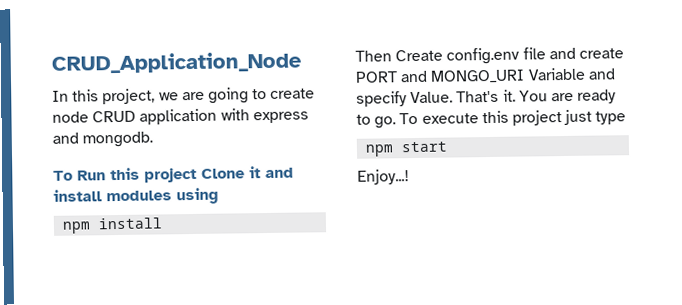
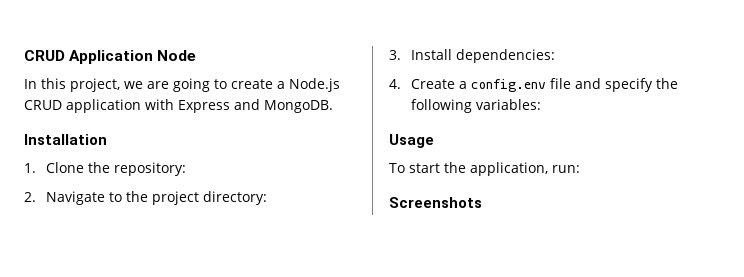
[51,51,302,74] CRUD_Application_Node -> [24,50,197,64] CRUD Application Node
[52,111,89,123] node -> [277,78,340,92] a Node.js
[252,111,309,124] [52,131,154,148] [53,166,294,183] [53,187,219,205] [62,217,164,234] [355,47,624,65] [355,67,616,84] [356,89,617,107] [356,109,627,129] [365,141,448,157] [357,169,410,185] express and mongodb. // To Run this project Clone it and install modules using // npm install // Then Create config.env file and create PORT and MONGO_URI Variable and specify Value. That's it. You are ready to go. To execute this project just type // npm start // Enjoy...! -> [178,99,333,113] [24,134,107,145] [24,162,187,176] [24,191,268,205] [389,49,556,63] [389,78,679,92] [411,99,542,113] [389,134,434,148] [389,162,580,176] [389,197,482,208] Express and MongoDB. // Installation // 1. Clone the repository: // 2. Navigate to the project directory: // 3. Install dependencies: // 4. Create a config.env file and specify the following variables: // Usage // To start the application, run: // Screenshots

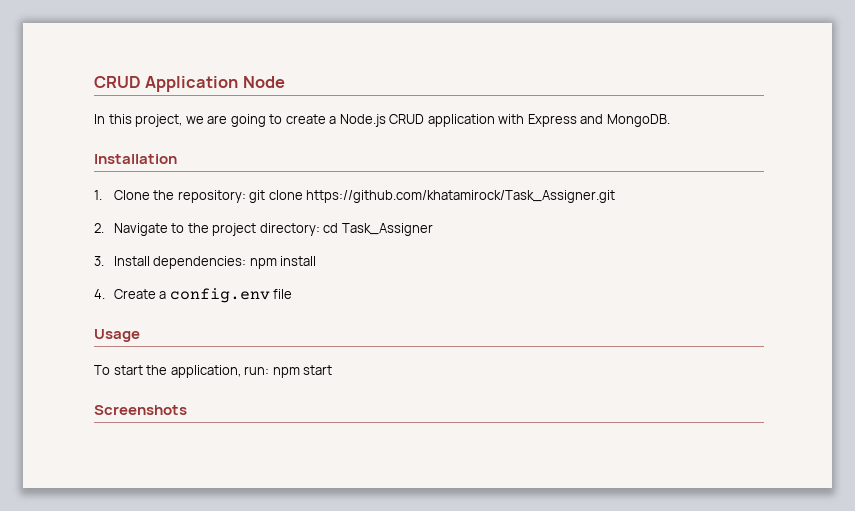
(187, 169) none -> [249,190,616,203] git clone https://github.com/khatamirock/Task_Assigner.git
(268, 198) none -> [323,223,433,236] cd Task_Assigner
(556, 56) none -> [249,256,317,269] npm install
[575,78,679,92] [411,99,542,113] and specify the following variables: -> (293, 294) none
(580, 169) none -> [272,365,333,378] npm start

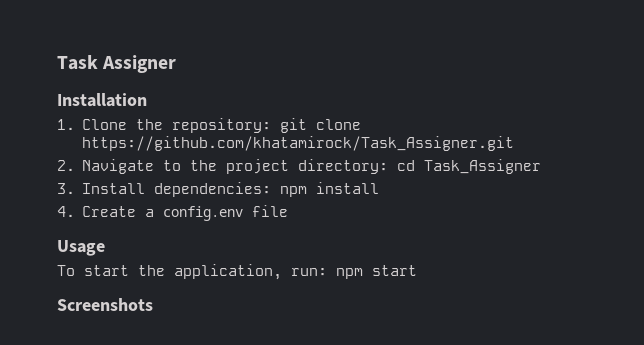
[94,76,285,92] [94,114,670,127] CRUD Application Node // In this project, we are going to create a Node.js CRUD application with Express and MongoDB. -> [57,55,177,73] Task Assigner

